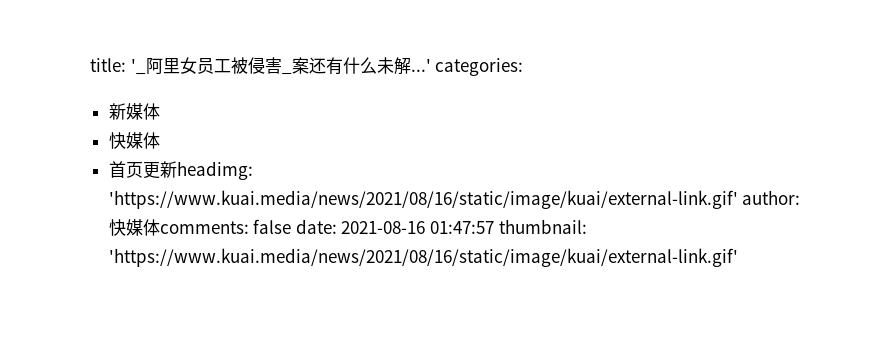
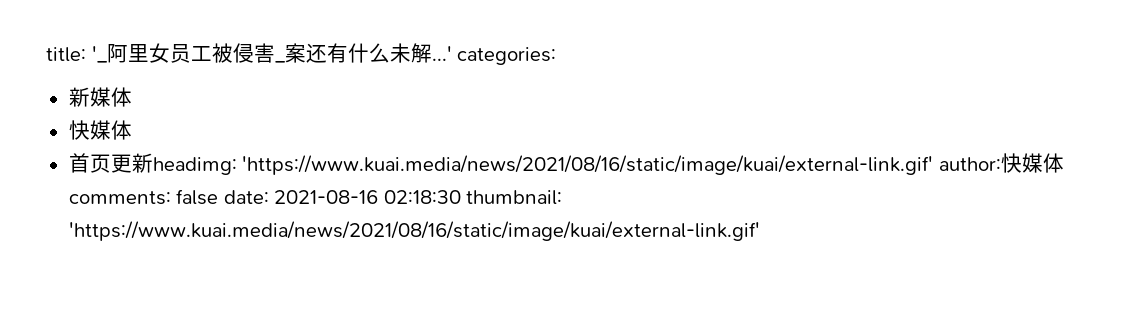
[430,221,495,234] 01:47:57 -> [383,190,461,204] 02:18:30

